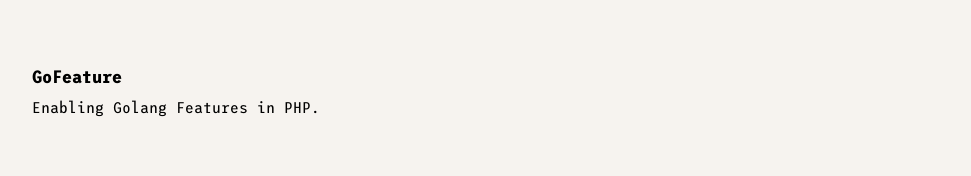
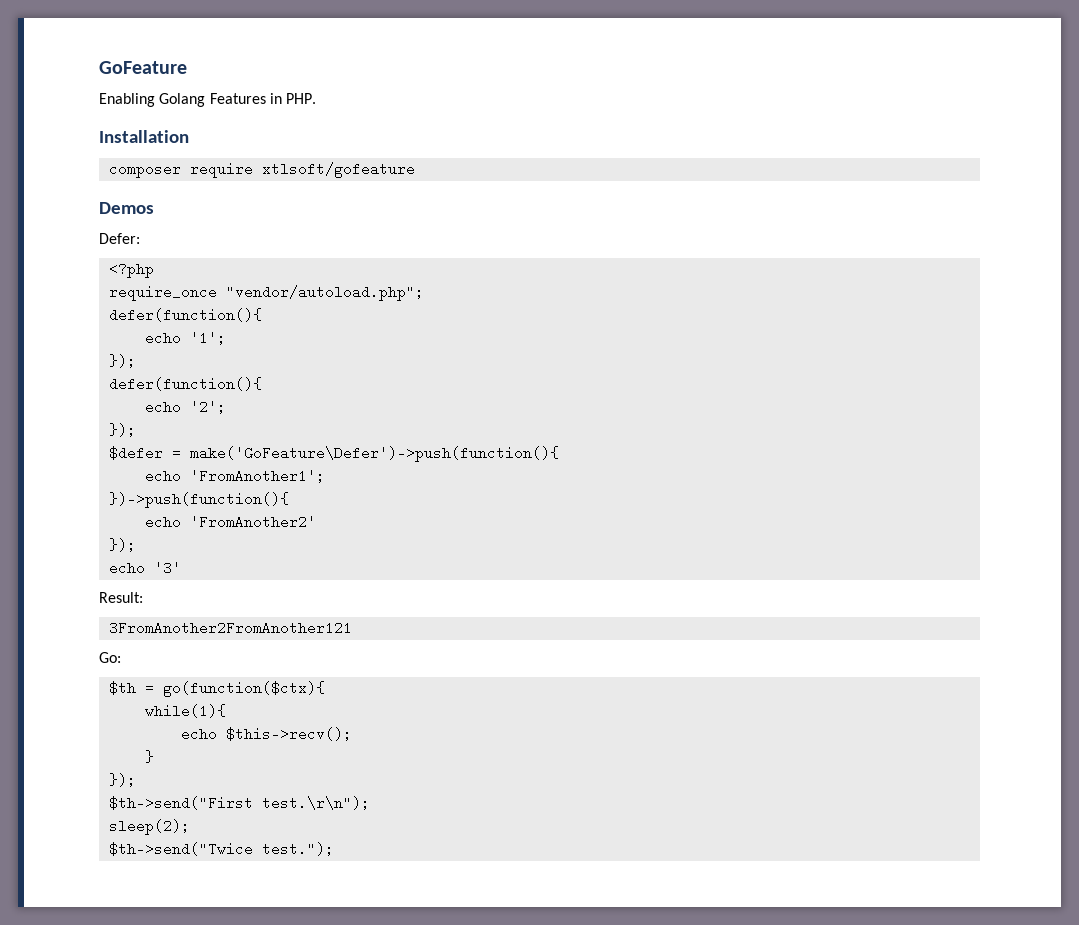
(320, 108) none -> [99,130,189,143] [108,162,415,178] [99,202,154,214] [99,233,140,244] [108,262,154,278] [108,285,424,301] [108,308,262,322] [144,331,226,345] [108,354,136,368] [108,377,262,391] [144,400,226,414] [108,423,136,437] [108,446,559,462] [144,469,325,483] [108,492,289,508] [144,515,316,529] [108,538,136,552] [108,561,181,575] [99,592,143,603] [108,621,352,635] [99,652,121,663] [108,681,325,697] [144,704,226,718] [180,727,352,741] [144,750,154,763] [108,773,136,787] [108,796,370,810] [108,819,190,835] [108,842,334,856] // Installation // composer require xtlsoft/gofeature // Demos // Defer: // <?php // require_once "vendor/autoload.php"; // defer(function(){ // echo '1'; // }); // defer(function(){ // echo '2'; // }); // $defer = make('GoFeature\Defer')->push(function(){ // echo 'FromAnother1'; // })->push(function(){ // echo 'FromAnother2' // }); // echo '3' // Result: // 3FromAnother2FromAnother121 // Go: // $th = go(function($ctx){ // while(1){ // echo $this->recv(); // } // }); // $th->send("First test.\r\n"); // sleep(2); // $th->send("Twice test.");

